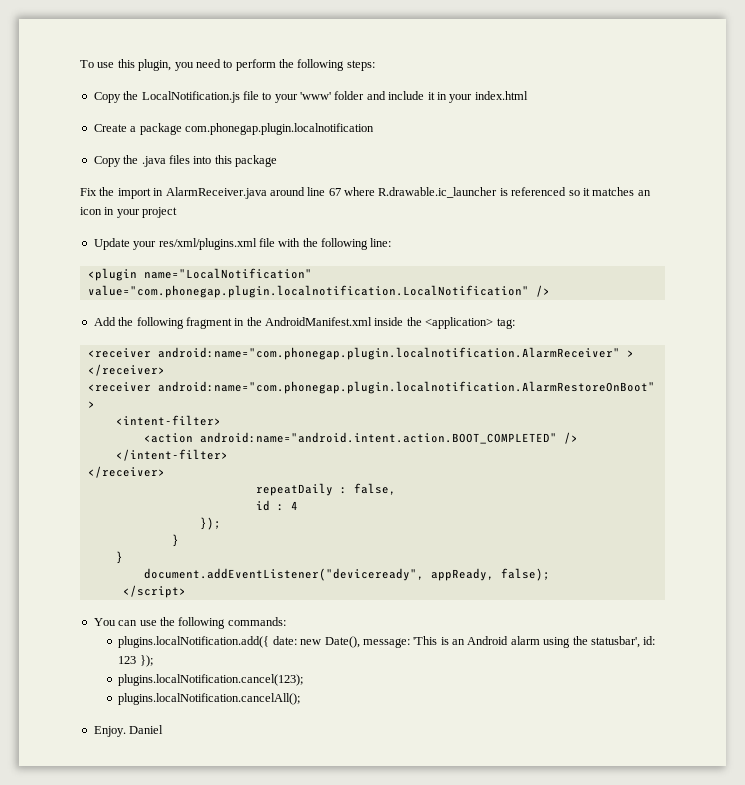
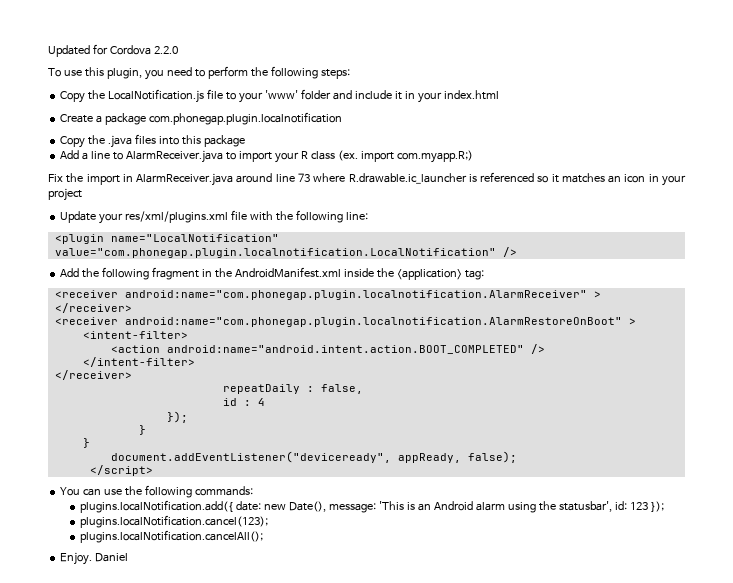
(80, 64) none -> [48,44,178,57] Updated for Cordova 2.2.0 //
(277, 161) none -> [60,150,473,163] // Add a line to AlarmReceiver.java to import your R class (ex. import com.myapp.R;)
[328,188,341,196] 67 -> [297,173,310,182] 73

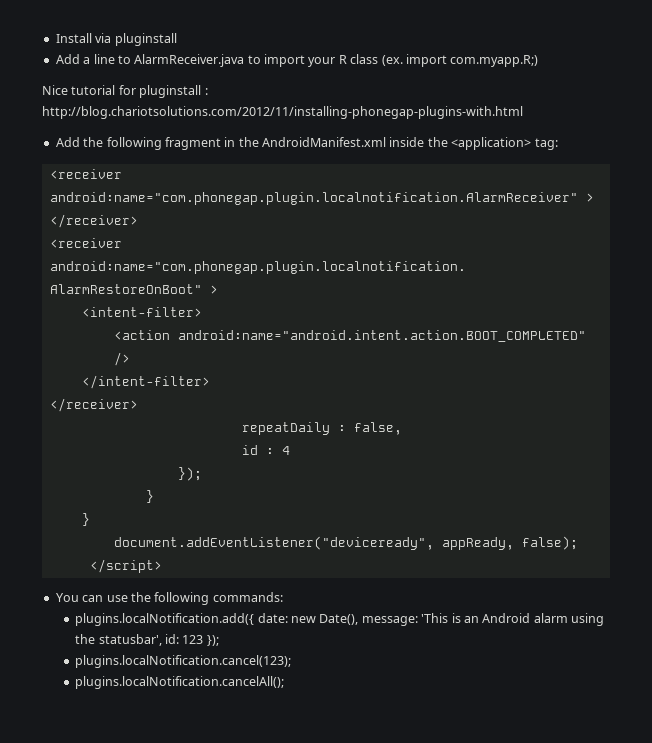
[48,44,178,57] [48,66,350,80] [60,89,499,103] [60,112,343,125] [60,134,245,148] Updated for Cordova 2.2.0 // To use this plugin, you need to perform the following steps: // Copy the LocalNotification.js file to your 'www' folder and include it in your index.html // Create a package com.phonegap.plugin.localnotification // Copy the .java files into this package -> [55,33,177,46] Install via pluginstall
[48,172,687,186] [48,188,82,201] [60,210,368,224] [54,234,279,244] [54,247,517,258] Fix the import in AlarmReceiver.java around line 73 where R.drawable.ic_launcher is referenced so it matches an icon in your project // Update your res/xml/plugins.xml file with the following line: // <plugin name="LocalNotification" value="com.phonegap.plugin.localnotification.LocalNotification" /> -> [42,85,208,98] [42,106,523,119] Nice tutorial for pluginstall : http://blog.chariotsolutions.com/2012/11/installing-phonegap-plugins-with.html
[60,552,129,565] // Enjoy. Daniel -> (285, 682) none

